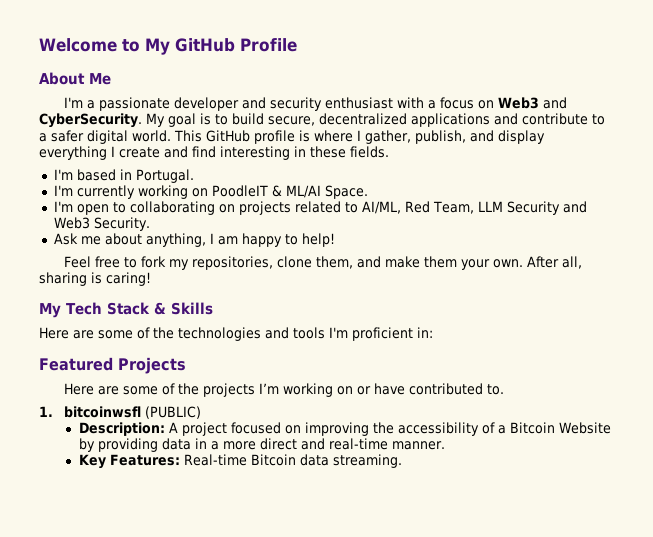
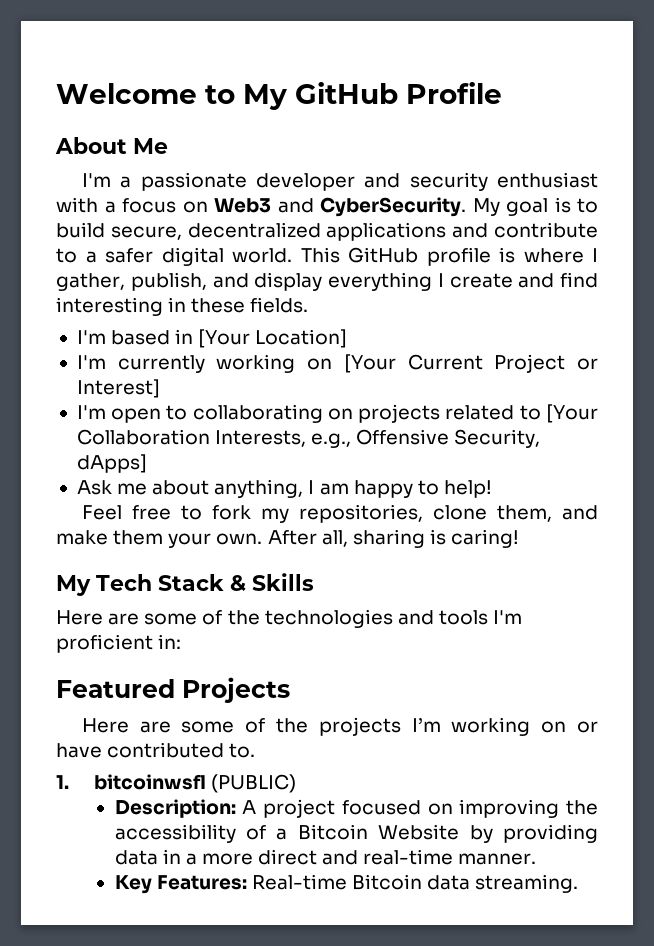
[135,169,194,183] Portugal. -> [198,329,348,348] [Your Location]
[211,185,368,199] PoodleIT & ML/AI Space. -> [343,354,599,373] [76,379,160,398] [Your Current Project or Interest]
[361,201,587,215] [53,217,150,231] AI/ML, Red Team, LLM Security and Web3 Security. -> [546,404,598,423] [76,429,541,448] [76,454,147,473] [Your Collaboration Interests, e.g., Offensive Security, dApps]

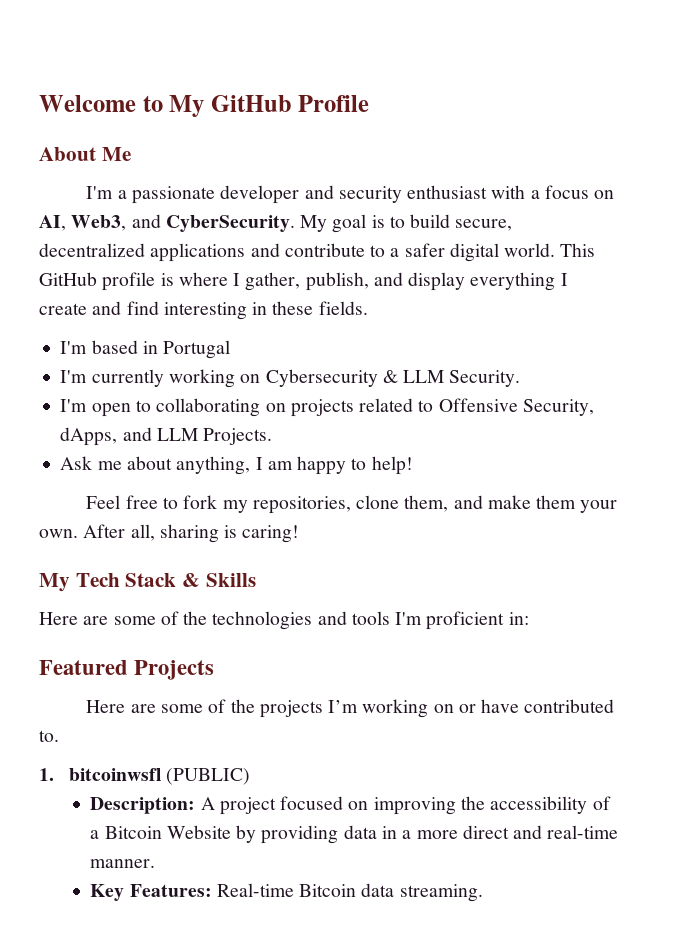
[214,198,271,213] Web3 -> [39,215,127,231] AI, Web3,
[198,329,348,348] [Your Location] -> [163,340,231,359] Portugal
[343,354,599,373] [76,379,160,398] [Your Current Project or Interest] -> [265,369,521,387] Cybersecurity & LLM Security.
[546,404,598,423] [76,429,541,448] [76,454,147,473] [Your Collaboration Interests, e.g., Offensive Security, dApps] -> [438,398,594,416] [60,427,273,446] Offensive Security, dApps, and LLM Projects.

